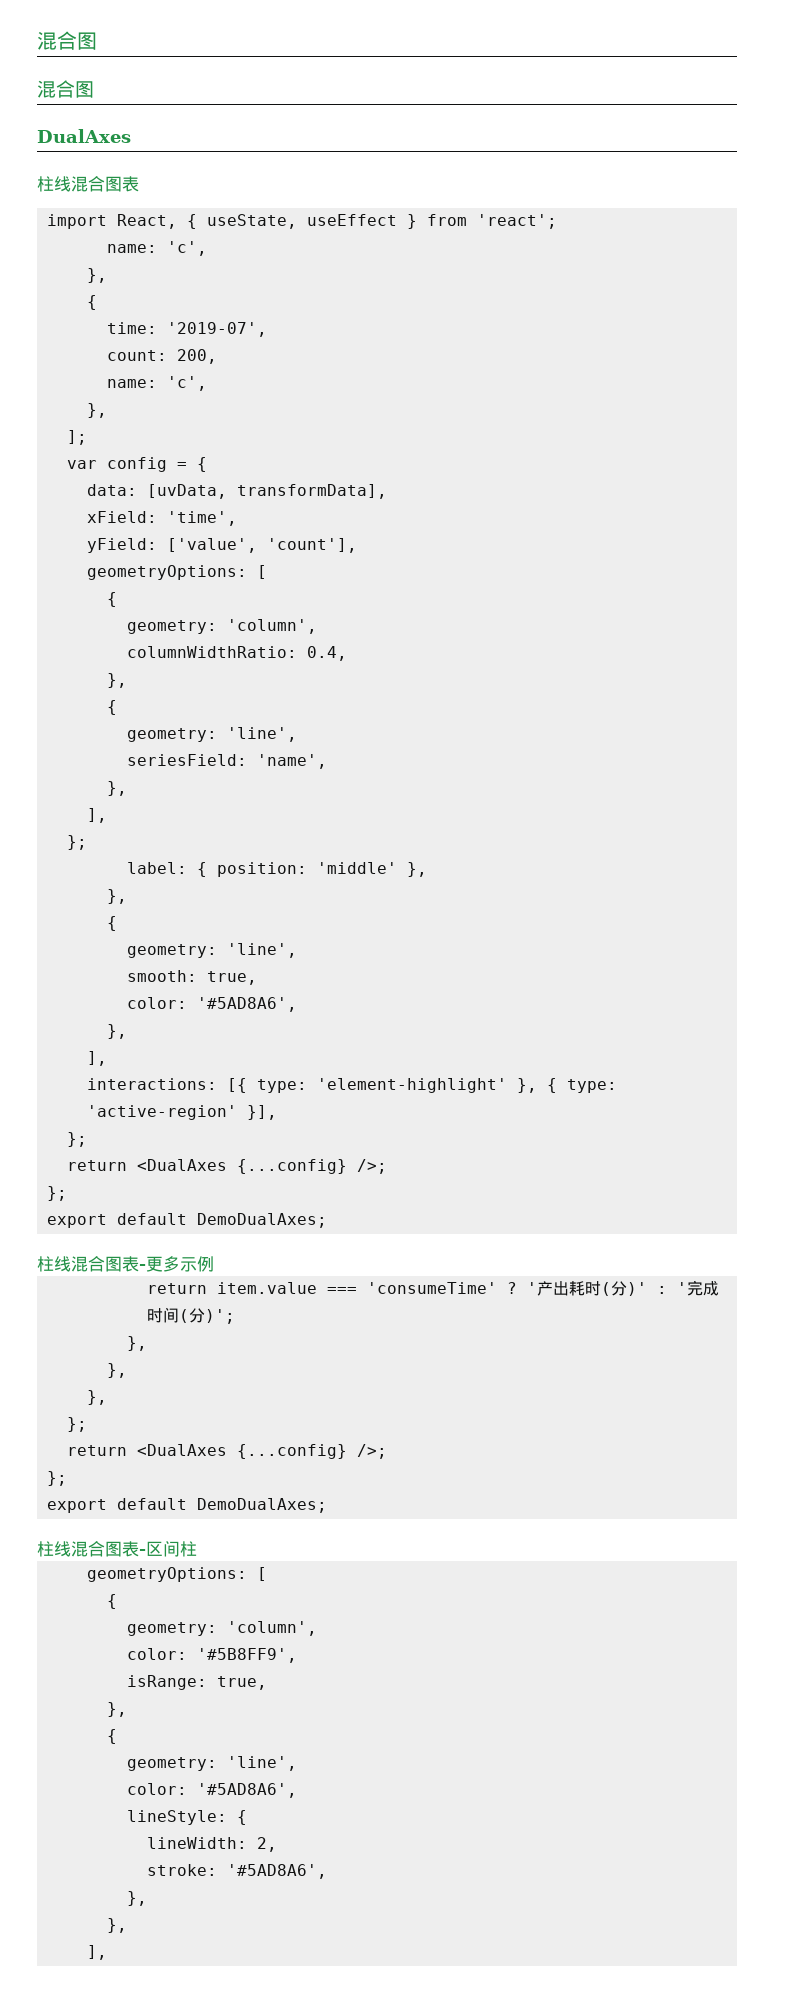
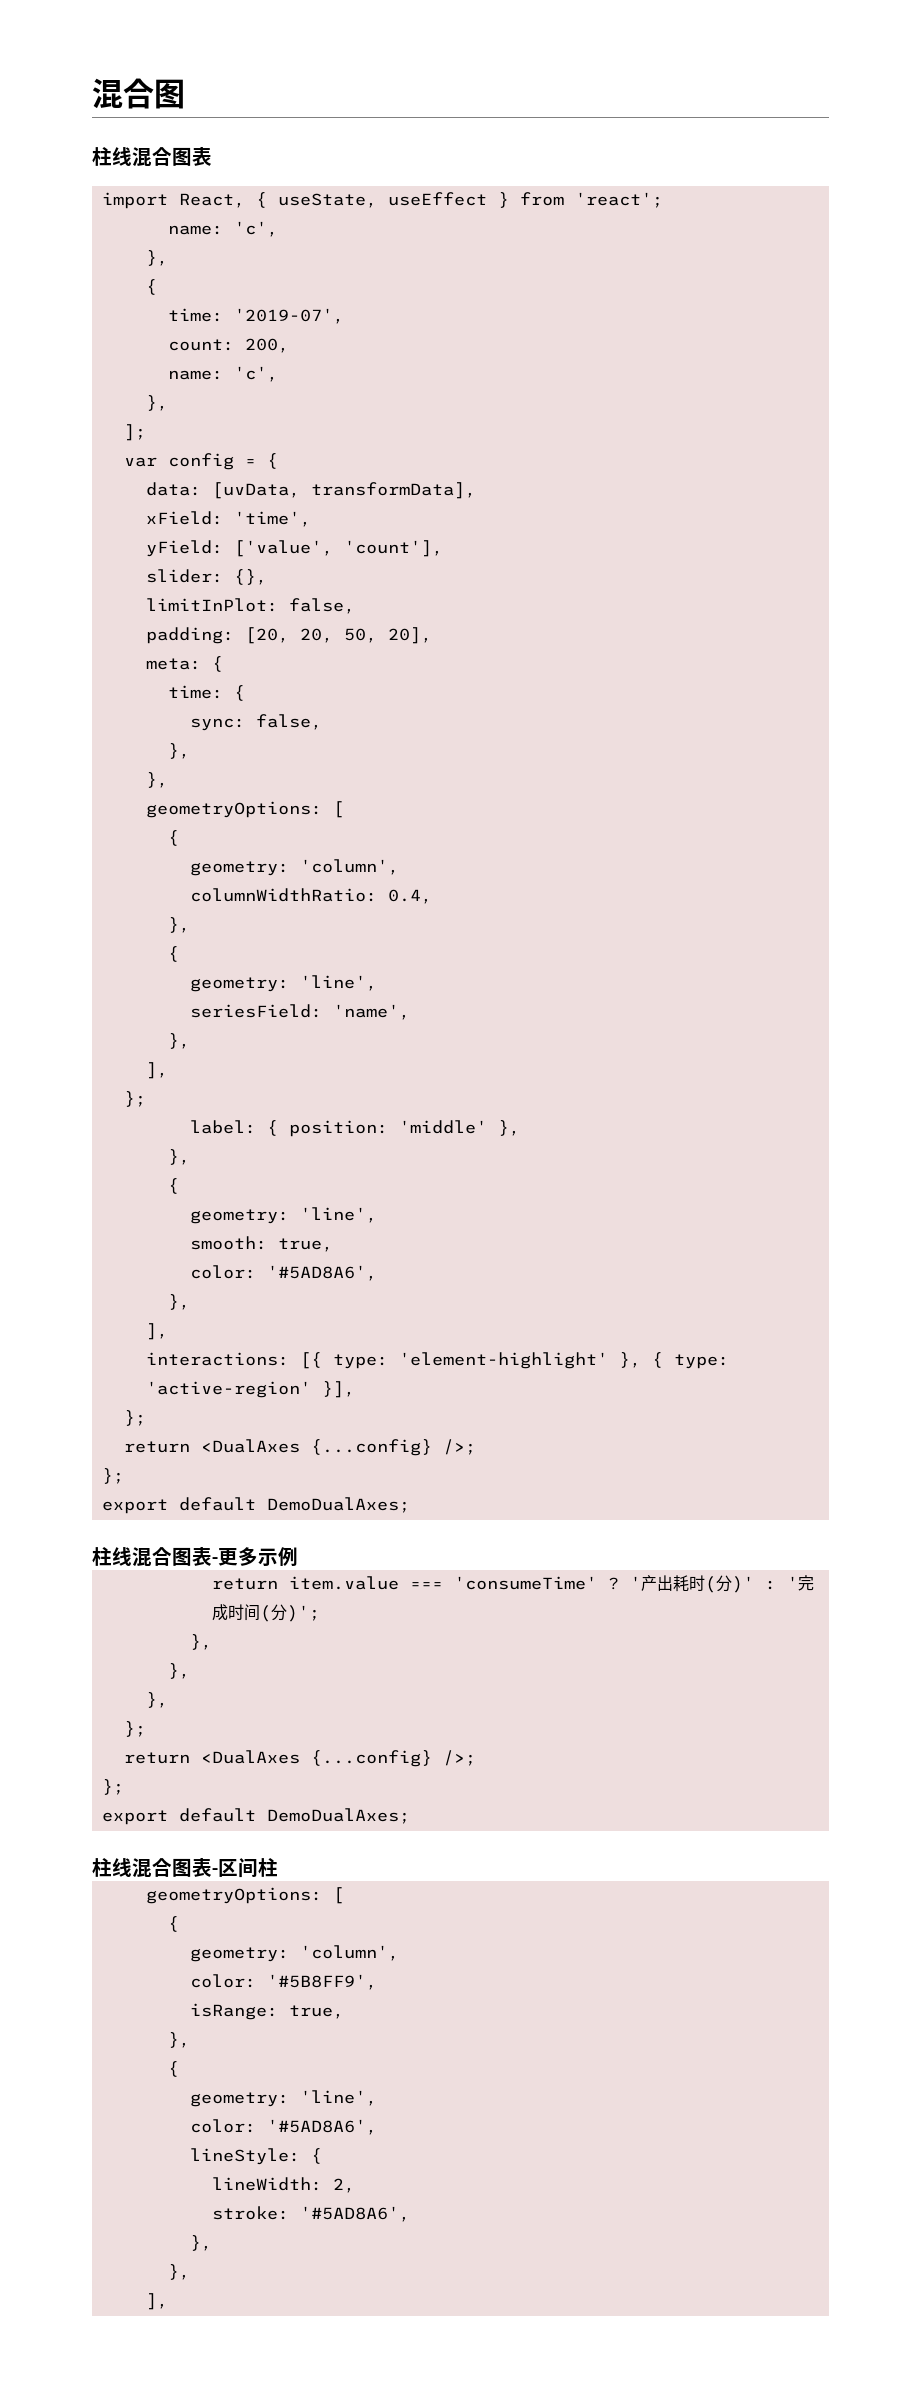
[37,31,97,50] [37,80,94,98] [37,129,131,143] 混合图 // 混合图 // DualAxes -> [92,78,185,109] 混合图
(357, 545) none -> [146,569,268,585] [146,598,356,614] [146,627,433,644] [146,656,224,672] [168,685,246,701] [190,714,323,731] [168,743,191,759] [146,772,169,788] // slider: {}, // limitInPlot: false, // padding: [20, 20, 50, 20], // meta: { // time: { // sync: false, // }, // },

